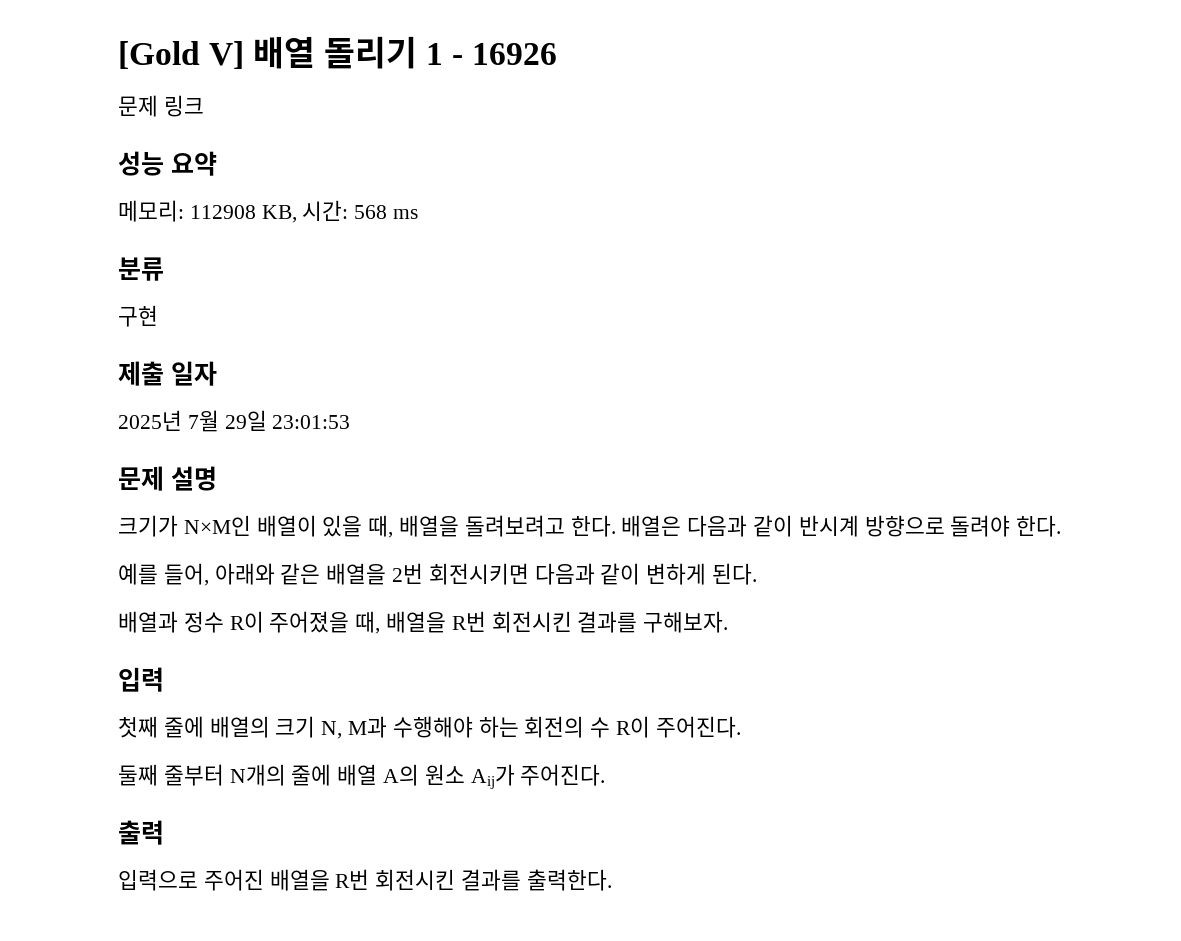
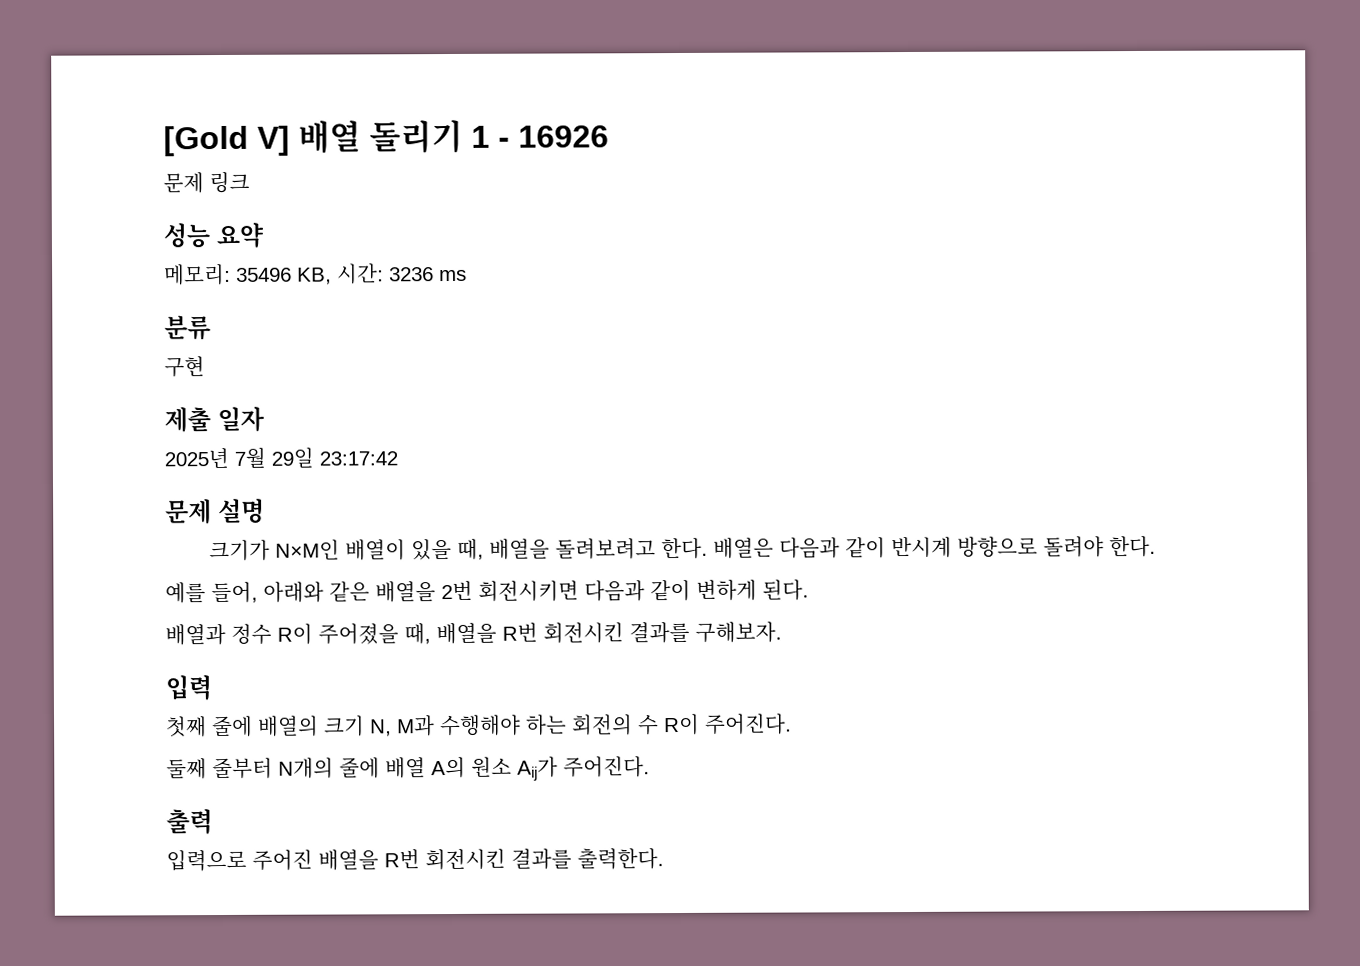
[189,205,256,219] 112908 -> [236,267,292,282] 35496
[354,205,388,219] 568 -> [389,267,434,282] 3236
[272,415,351,429] 23:01:53 -> [319,451,398,466] 23:17:42

